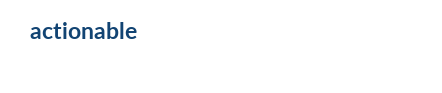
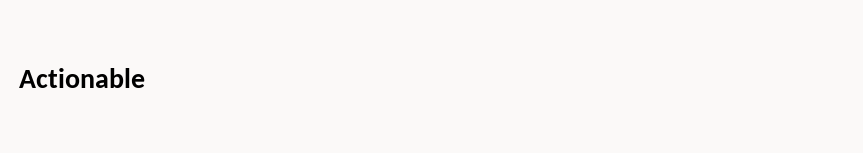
[30,22,137,39] actionable -> [19,68,145,88] Actionable

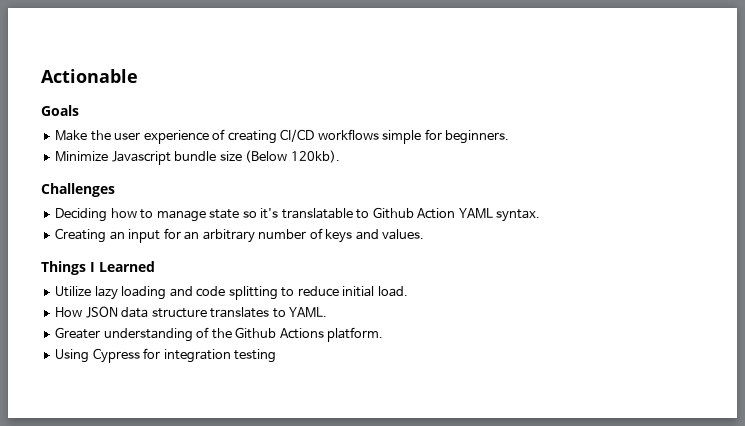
(145, 78) none -> [41,105,79,116] [55,129,510,144] [55,150,340,165] [41,183,115,197] [55,207,541,222] [55,228,425,243] [41,261,155,275] [55,286,408,300] [55,306,328,318] [55,327,384,342] [55,348,277,363] // Goals // Make the user experience of creating CI/CD workflows simple for beginners. // Minimize Javascript bundle size (Below 120kb). // Challenges // Deciding how to manage state so it's translatable to Github Action YAML syntax. // Creating an input for an arbitrary number of keys and values. // Things I Learned // Utilize lazy loading and code splitting to reduce initial load. // How JSON data structure translates to YAML. // Greater understanding of the Github Actions platform. // Using Cypress for integration testing

